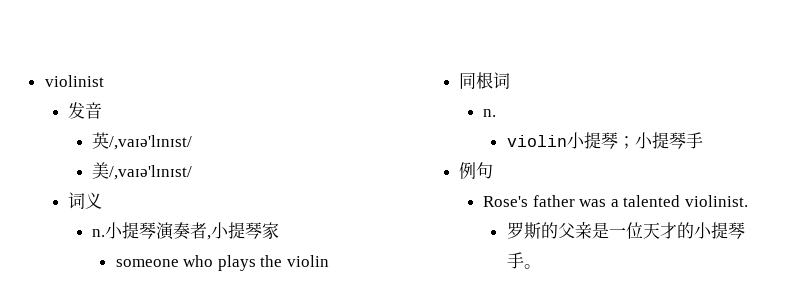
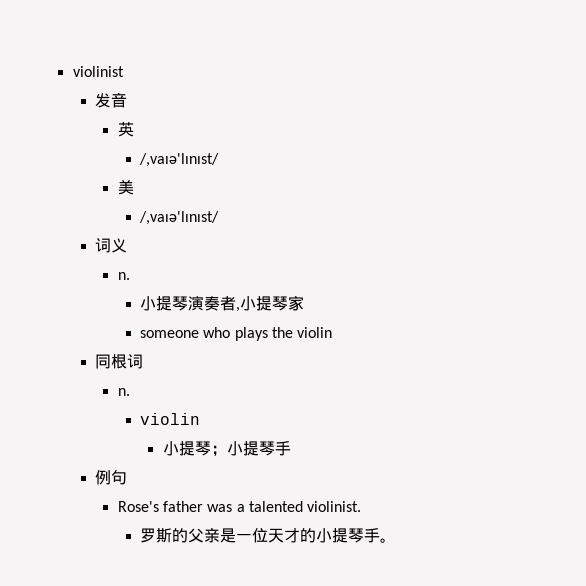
(109, 140) none -> (134, 129) //
(109, 170) none -> (134, 187) //
(105, 233) none -> (130, 276) //
(567, 141) none -> (201, 419) //

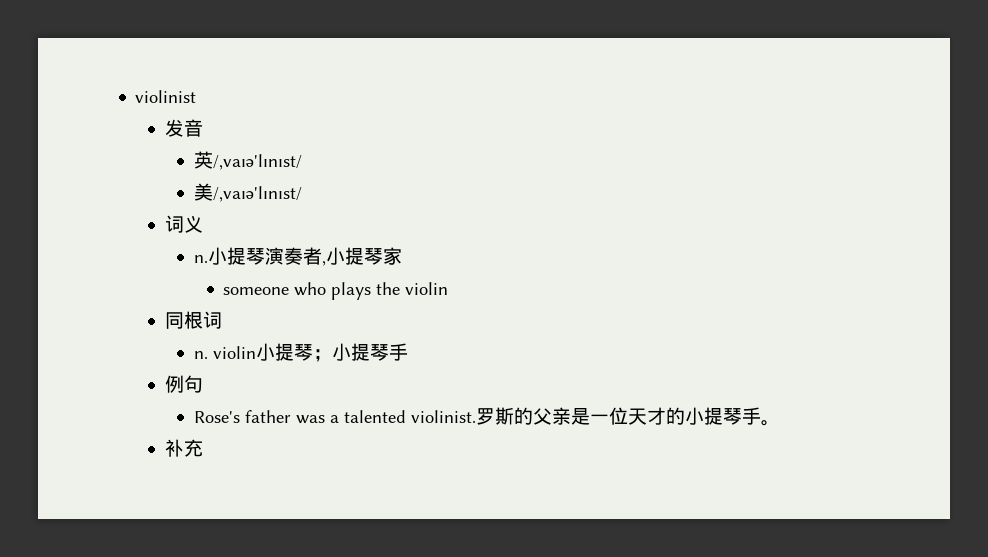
(134, 129) // -> (214, 160) none
(134, 187) // -> (214, 192) none
(130, 276) // -> (209, 259) none
[140,413,201,425] // violin // -> [213,346,257,359] violin
(362, 506) // -> (477, 416) none
(397, 540) none -> [164,439,203,457] // 补充

